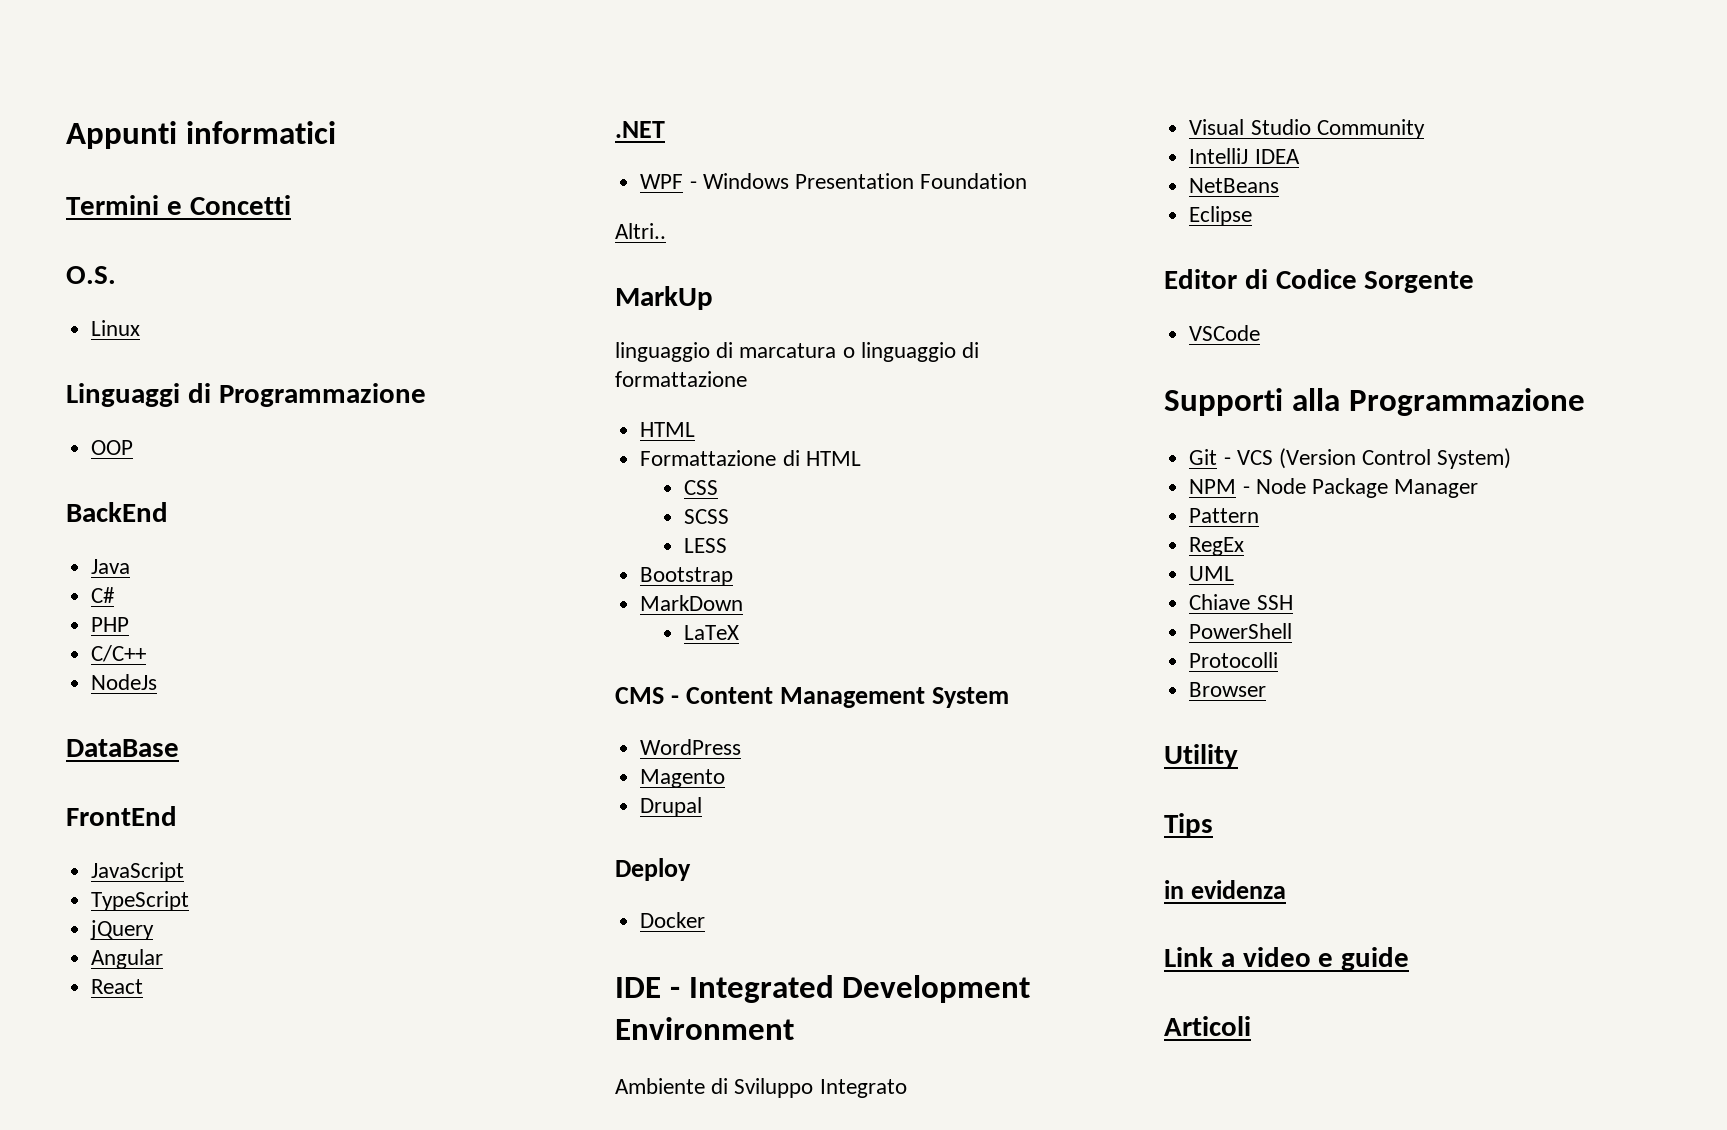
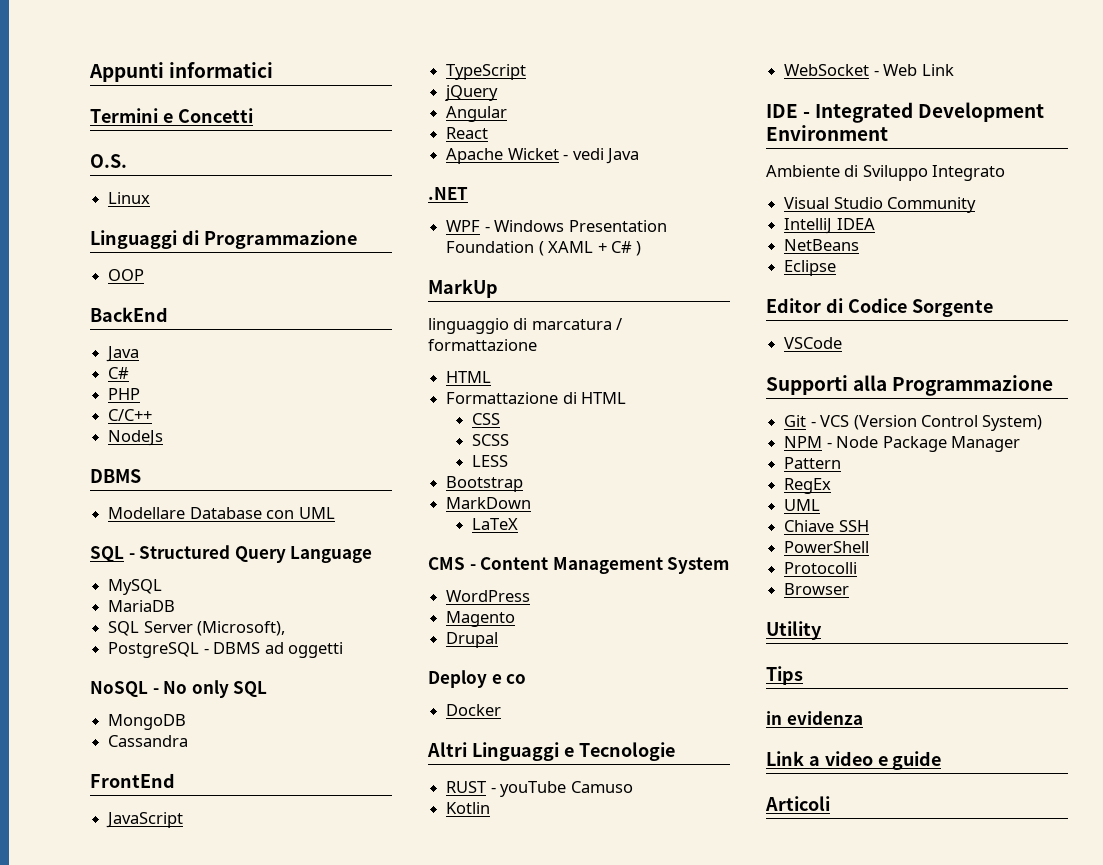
[66,739,179,757] DataBase -> [90,469,141,483] [108,507,335,519] [90,545,373,563] [108,579,163,595] [108,600,176,612] [108,621,286,636] [108,642,343,658] [90,680,268,698] [108,714,187,730] [108,735,189,747] DBMS // Modellare Database con UML // SQL - Structured Query Language // MySQL // MariaDB // SQL Server (Microsoft), // PostgreSQL - DBMS ad oggetti // NoSQL - No only SQL // MongoDB // Cassandra
(144, 986) none -> [446,148,639,164] // Apache Wicket - vedi Java
[615,223,666,239] // Altri.. -> [538,241,642,256] ( XAML + C# )
[842,342,980,362] o linguaggio di -> [616,318,623,330] /
(691, 869) none -> [491,674,527,684] e co
(706, 920) none -> [427,742,675,761] [446,781,633,797] [446,802,491,814] [784,64,954,76] // Altri Linguaggi e Tecnologie // RUST - youTube Camuso // Kotlin // WebSocket - Web Link

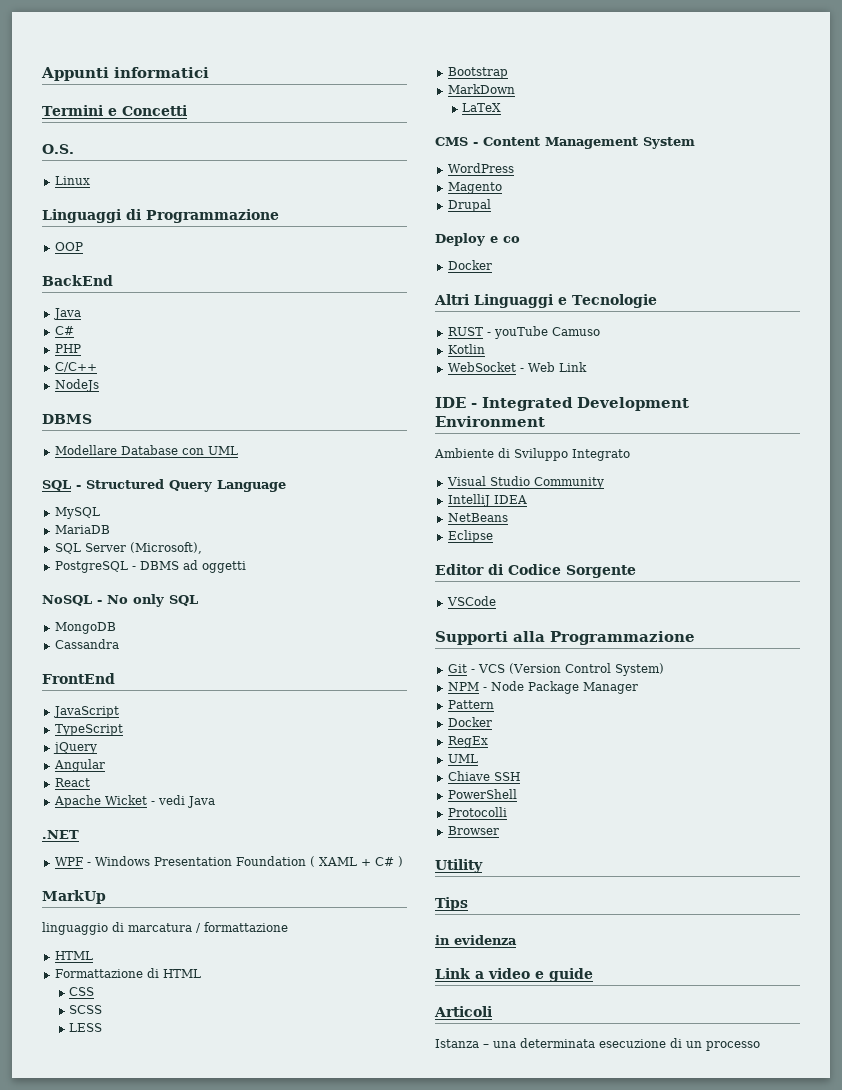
(842, 463) none -> [447,717,492,727] // Docker
(830, 803) none -> [435,1038,760,1051] // Istanza – una determinata esecuzione di un processo

